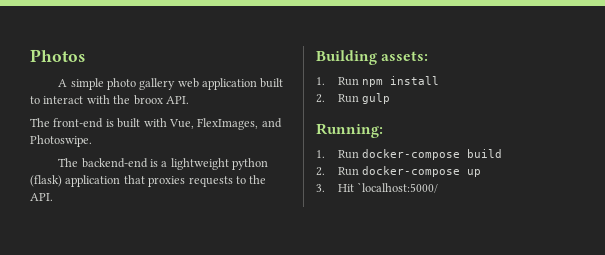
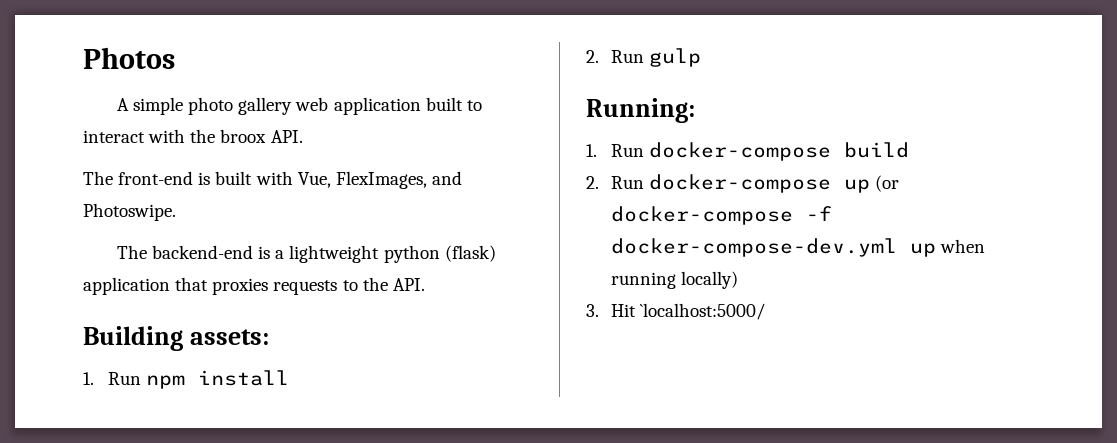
(482, 173) none -> [874,175,899,192] [610,206,832,225] [610,238,985,257] [610,271,738,289] (or docker-compose -f docker-compose-dev.yml up when running locally)

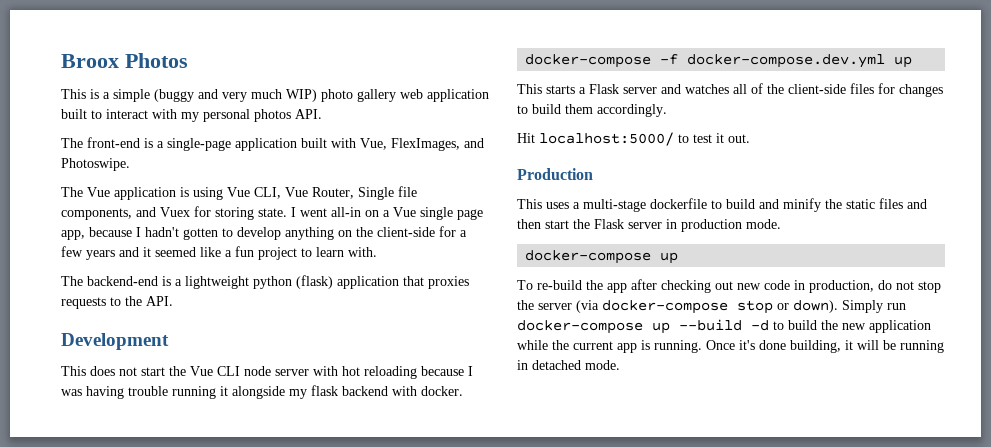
(83, 58) none -> [61,54,119,68] Broox
[116,97,184,115] A simple -> [61,89,317,102] This is a simple (buggy and very much WIP)
[190,129,267,143] the broox -> [181,109,291,122] my personal photos
(211, 178) none -> [157,138,297,151] a single-page application
(176, 212) none -> [61,186,417,200] [61,206,483,220] [61,226,467,240] [61,246,377,260] // The Vue application is using Vue CLI, Vue Router, Single file components, and Vuex for storing state. I went all-in on a Vue single page app, because I hadn't gotten to develop anything on the client-side for a few years and it seemed like a fun project to learn with.
[83,326,269,351] [83,370,289,389] [586,48,701,67] [586,98,695,123] [586,142,909,161] [586,174,899,193] [610,206,832,225] [610,238,985,257] [610,271,738,289] [586,303,765,320] Building assets: // 1. Run npm install // 2. Run gulp // Running: // 1. Run docker-compose build // 2. Run docker-compose up (or docker-compose -f docker-compose-dev.yml up when running locally) // 3. Hit `localhost:5000/ -> [61,333,169,350] [61,366,473,379] [61,385,463,399] [525,54,913,68] [517,83,943,97] [517,104,667,117] [517,132,750,146] [517,168,593,180] [517,198,927,212] [517,219,781,232] [525,250,679,264] [517,279,941,293] [517,300,906,314] [517,319,931,334] [517,340,944,353] [517,360,620,370] Development // This does not start the Vue CLI node server with hot reloading because I was having trouble running it alongside my flask backend with docker. // docker-compose -f docker-compose.dev.yml up // This starts a Flask server and watches all of the client-side files for changes to build them accordingly. // Hit localhost:5000/ to test it out. // Production // This uses a multi-stage dockerfile to build and minify the static files and then start the Flask server in production mode. // docker-compose up // To re-build the app after checking out new code in production, do not stop the server (via docker-compose stop or down). Simply run docker-compose up --build -d to build the new application while the current app is running. Once it's done building, it will be running in detached mode.

